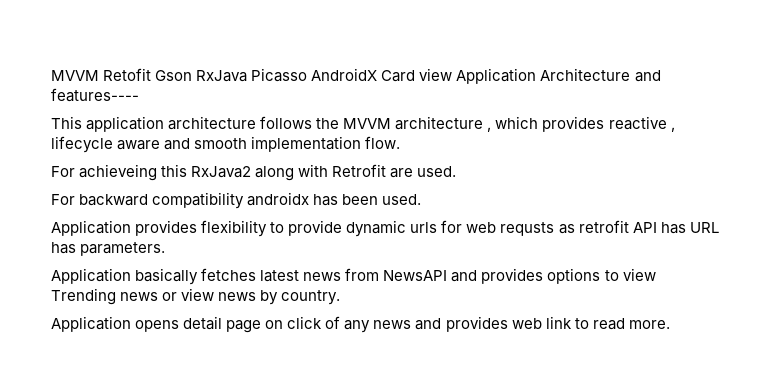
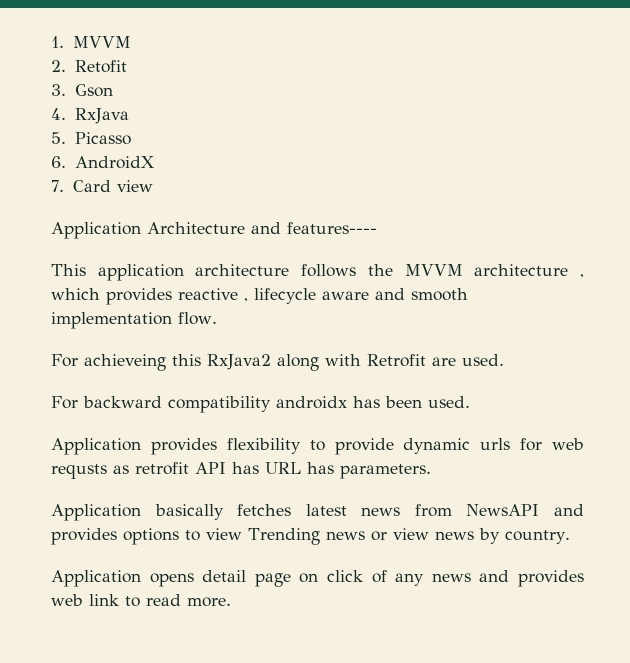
[51,70,99,81] MVVM -> [51,36,132,48] [51,60,66,72] 1. MVVM // 2.
(152, 74) none -> [51,84,66,96] // 3.
(193, 75) none -> [51,108,66,120] // 4.
(248, 76) none -> [51,132,66,144] // 5.
(308, 75) none -> [51,156,66,168] // 6.
(378, 74) none -> [51,180,64,192] // 7.
(453, 74) none -> (154, 186) //

